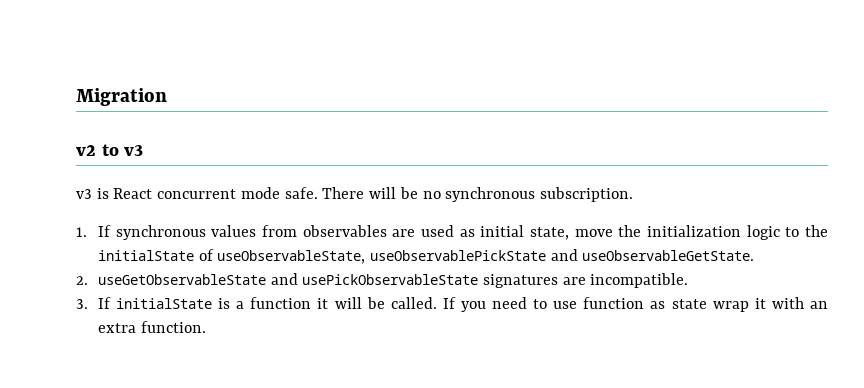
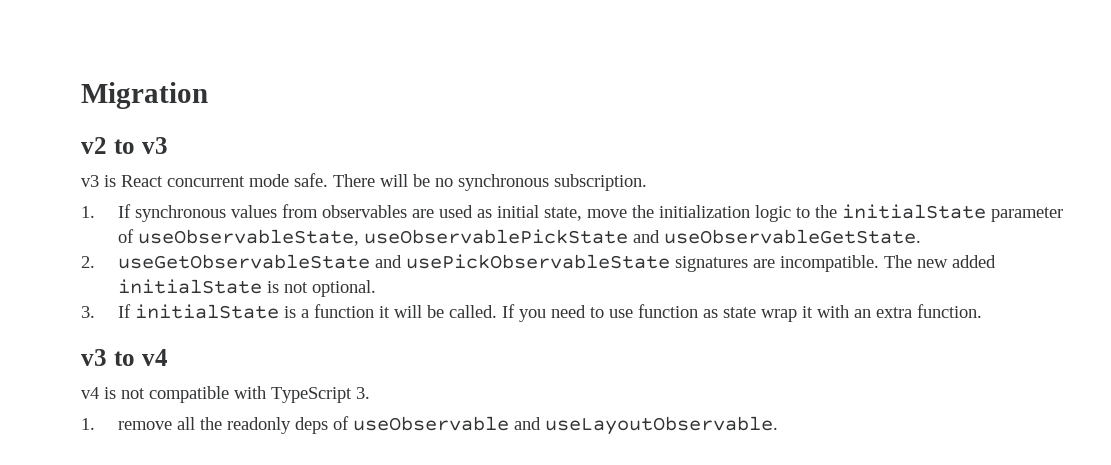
(194, 255) none -> [990,207,1063,222] parameter
(689, 280) none -> [883,255,996,268] [117,279,376,297] The new added initialState is not optional.
(206, 327) none -> [81,349,168,366] [81,386,370,403] [81,416,778,435] // v3 to v4 // v4 is not compatible with TypeScript 3. // 1. remove all the readonly deps of useObservable and useLayoutObservable.

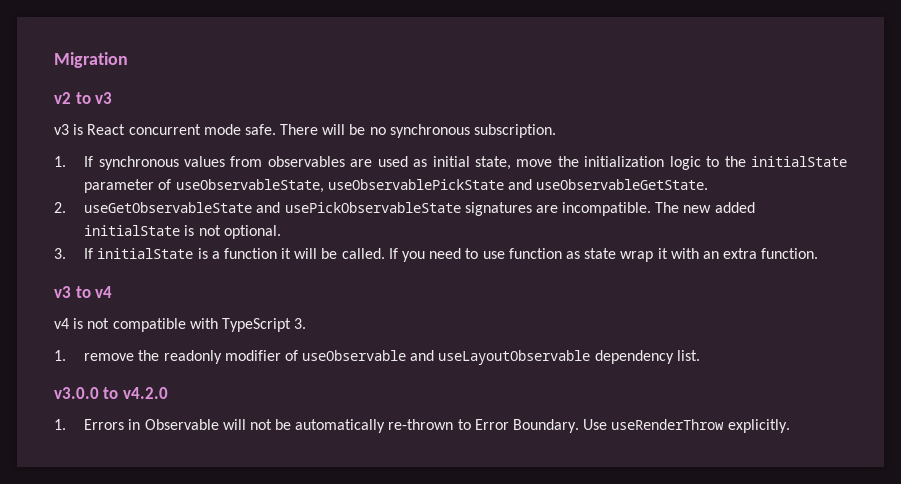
[176,417,195,430] all -> (135, 357) none
[294,417,328,434] deps -> [224,350,281,361] modifier
[544,416,778,435] useLayoutObservable. -> [438,350,700,365] [54,387,168,399] [54,419,790,433] useLayoutObservable dependency list. // v3.0.0 to v4.2.0 // 1. Errors in Observable will not be automatically re-thrown to Error Boundary. Use useRenderThrow explicitly.

